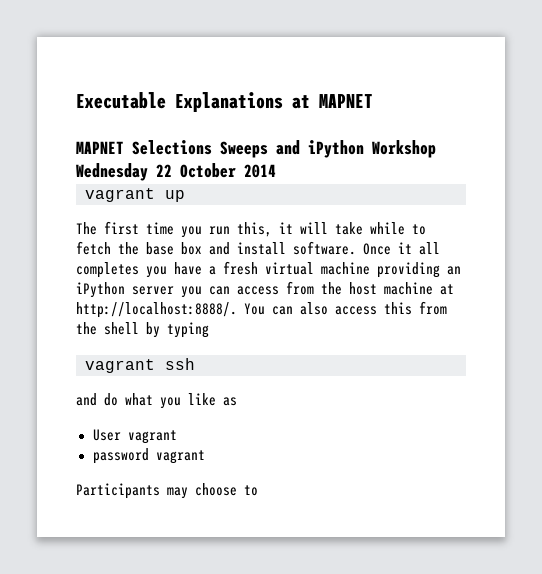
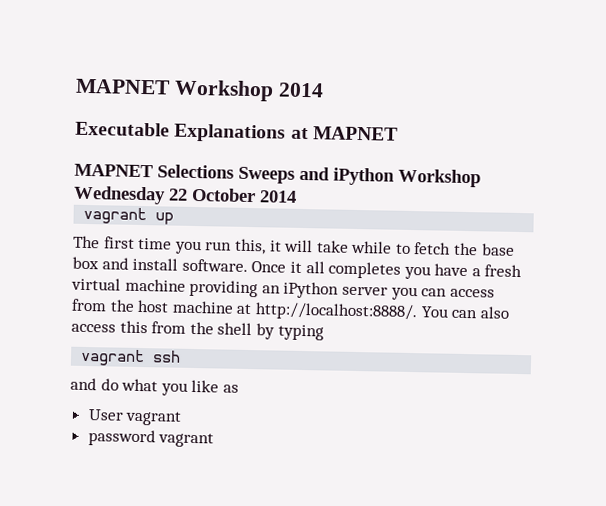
(76, 100) none -> [75,78,324,102] MAPNET Workshop 2014 //
[76,483,258,499] // Participants may choose to -> (215, 440) none

